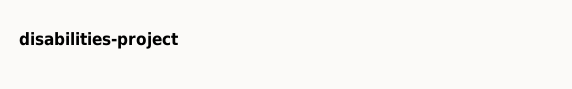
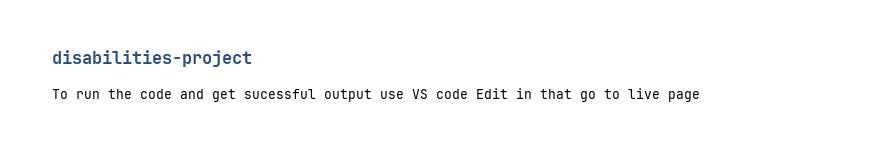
(178, 40) none -> [52,88,700,102] // To run the code and get sucessful output use VS code Edit in that go to live page

